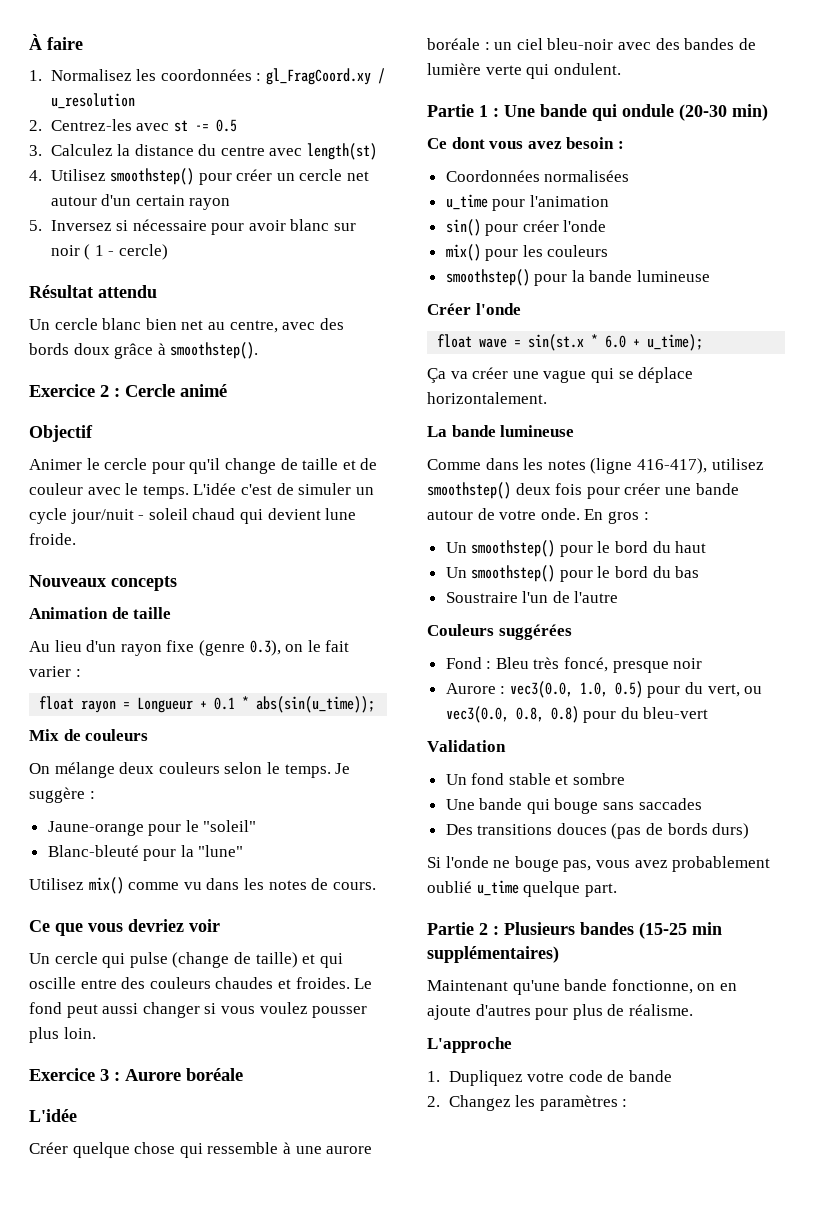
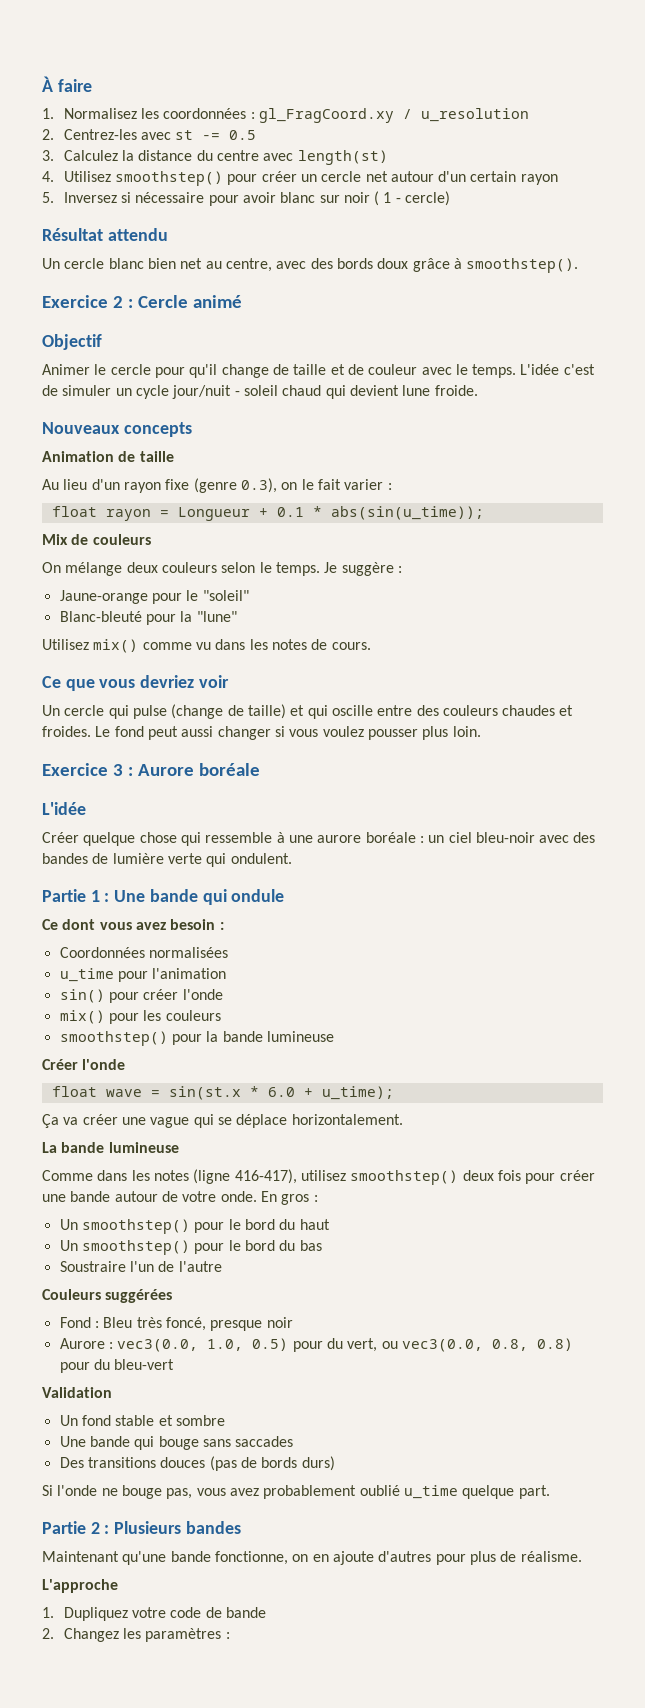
[679,104,768,121] (20-30 min) -> (285, 895) none
[639,922,722,939] [427,946,559,963] (15-25 min supplémentaires) -> (241, 1527) none

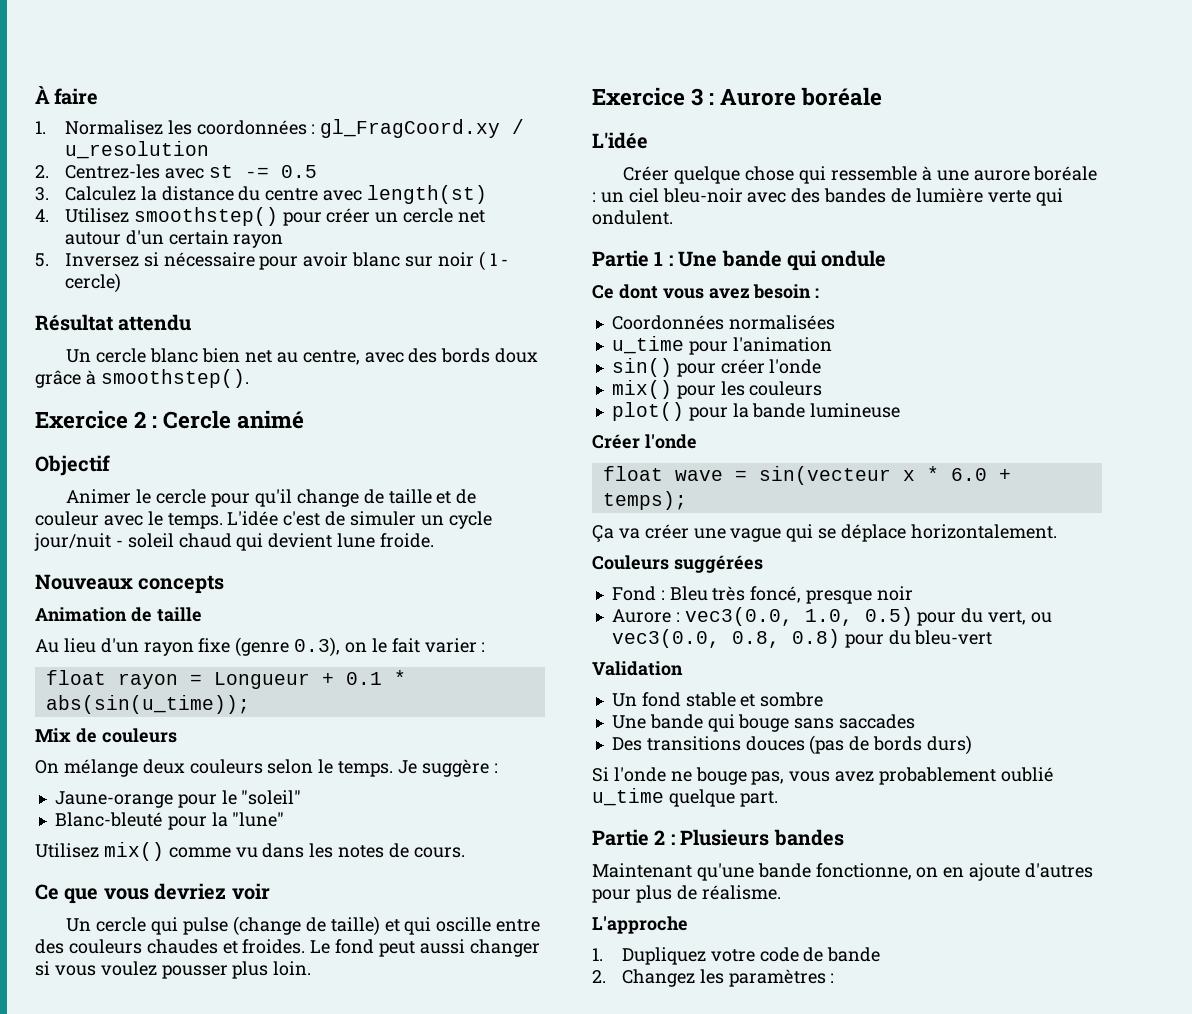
[59,1031,168,1046] smoothstep() -> [611,402,684,421] plot()
[168,1086,241,1100] sin(st.x -> [758,466,915,485] sin(vecteur x
[321,1086,394,1100] u_time); -> [602,491,687,510] temps);
[42,1142,179,1153] [42,1169,595,1185] [42,1191,318,1205] [59,1219,330,1234] [59,1240,322,1255] [59,1261,222,1272] // La bande lumineuse // Comme dans les notes (ligne 416-417), utilisez smoothstep() deux fois pour créer une bande autour de votre onde. En gros : // Un smoothstep() pour le bord du haut // Un smoothstep() pour le bord du bas // Soustraire l'un de l'autre -> (1057, 531) none

